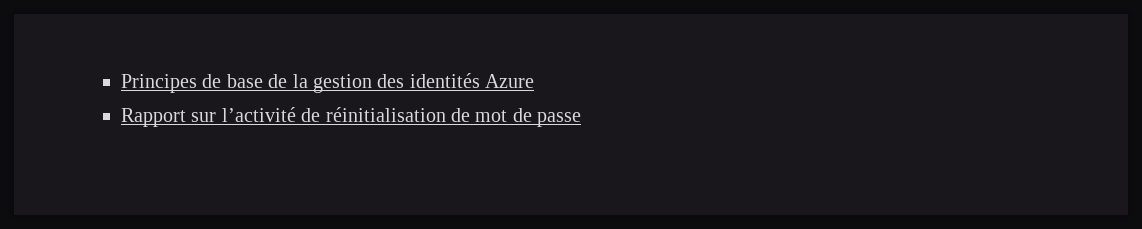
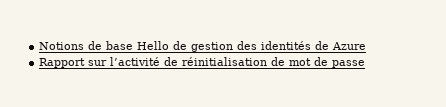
[121,74,197,93] Principes -> [39,42,85,50] Notions
[268,74,308,88] de la -> [137,41,188,50] Hello de
(480, 80) none -> [315,41,330,50] de

